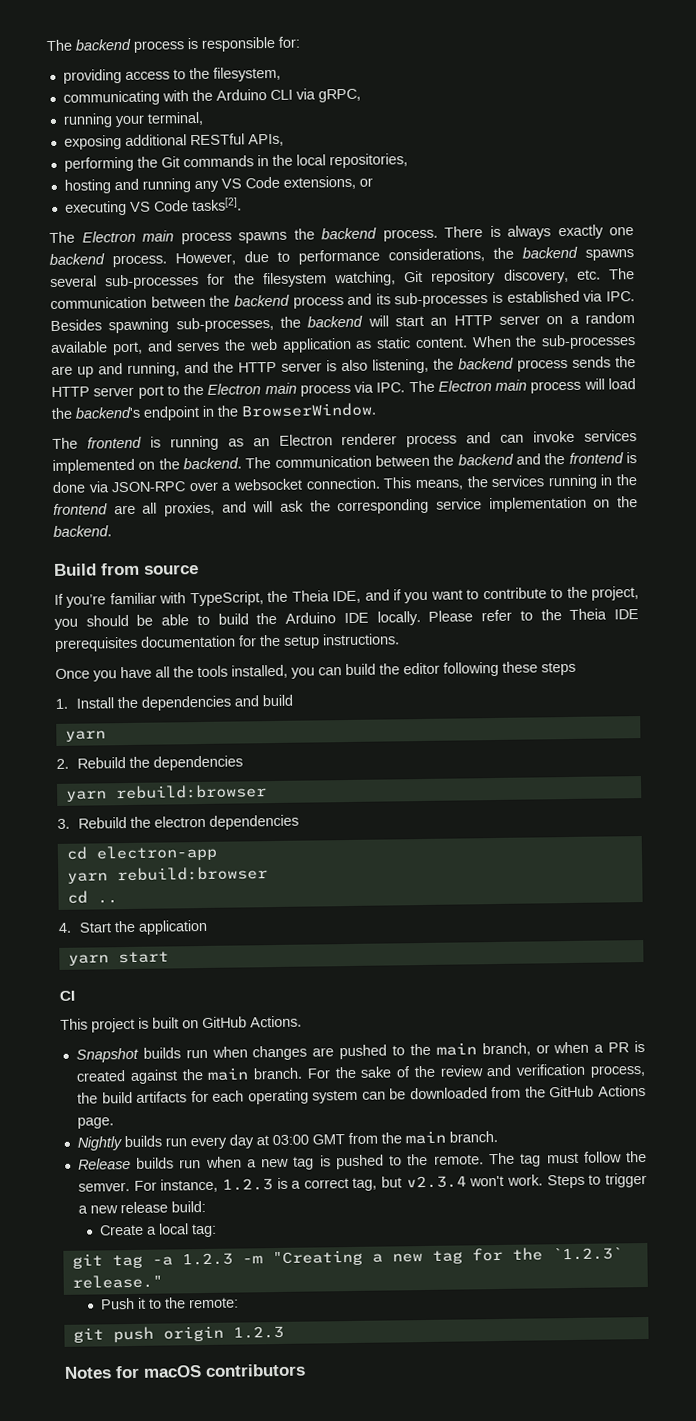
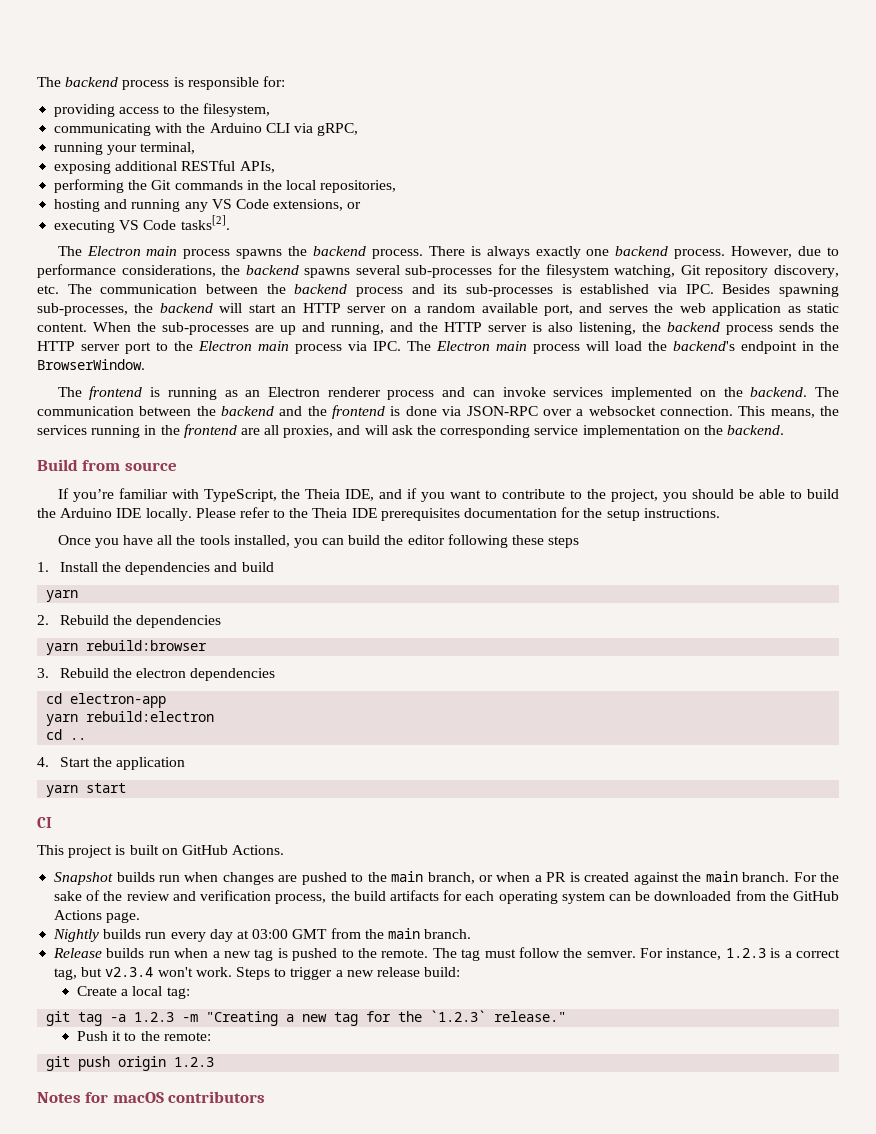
[116,866,268,882] rebuild:browser -> [86,711,215,722] rebuild:electron

